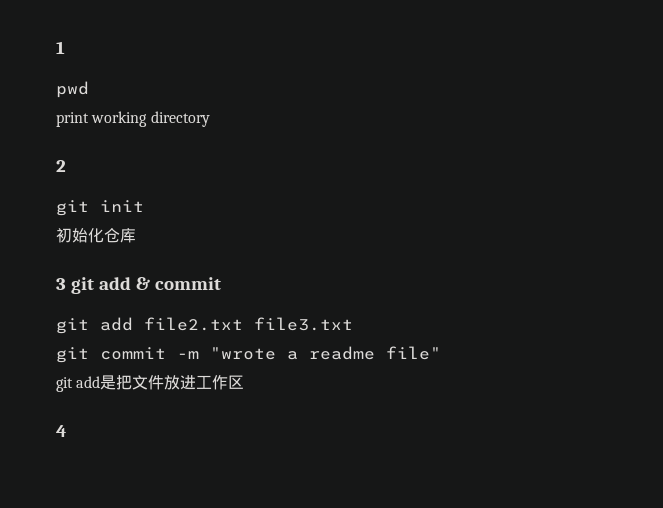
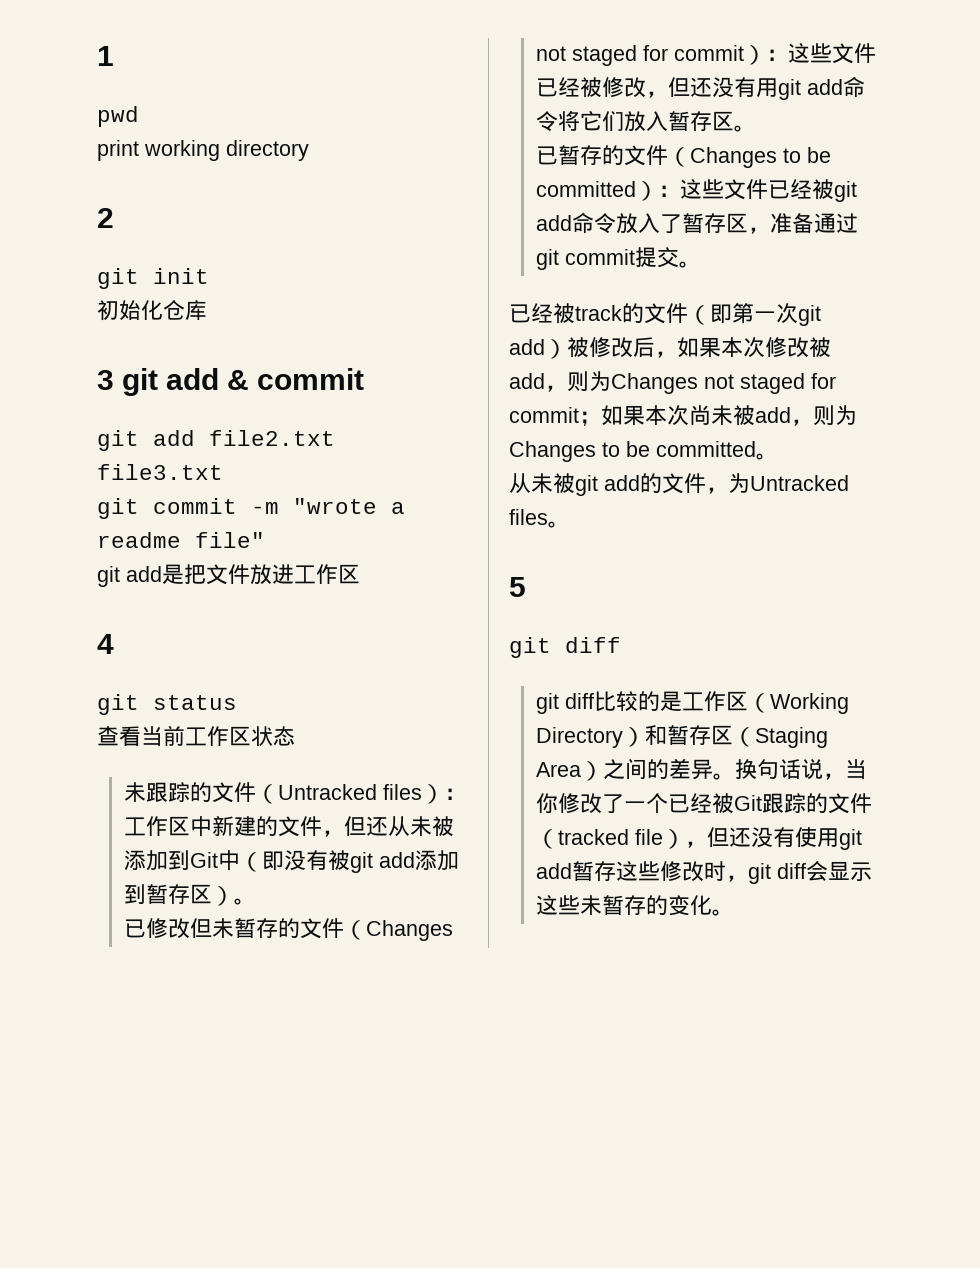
(67, 431) none -> [97,694,237,715] [97,725,295,747] [123,782,466,804] [123,816,454,837] [123,850,459,873] [123,884,256,906] [123,918,453,941] [535,43,876,66] [535,76,865,100] [535,110,756,132] [535,145,831,168] [535,179,857,202] [535,212,858,234] [535,247,701,270] [509,303,821,326] [509,337,831,359] [509,371,836,394] [509,405,857,426] [509,441,778,462] [509,473,849,496] [509,509,570,528] [509,577,526,597] [509,637,621,658] [535,691,849,714] [535,725,828,748] [535,758,867,781] [535,793,872,814] [535,827,862,850] [535,861,872,884] [535,895,734,916] // git status // 查看当前工作区状态 // 未跟踪的文件（Untracked files）：工作区中新建的文件，但还从未被添加到Git中（即没有被git add添加到暂存区）。 // 已修改但未暂存的文件（Changes not staged for commit）：这些文件已经被修改，但还没有用git add命令将它们放入暂存区。 // 已暂存的文件（Changes to be committed）：这些文件已经被git add命令放入了暂存区，准备通过git commit提交。 // 已经被track的文件（即第一次git add）被修改后，如果本次修改被add，则为Changes not staged for commit；如果本次尚未被add，则为Changes to be committed。 // 从未被git add的文件，为Untracked files。 // 5 // git diff // git diff比较的是工作区（Working Directory）和暂存区（Staging Area）之间的差异。换句话说，当你修改了一个已经被Git跟踪的文件（tracked file），但还没有使用git add暂存这些修改时，git diff会显示这些未暂存的变化。

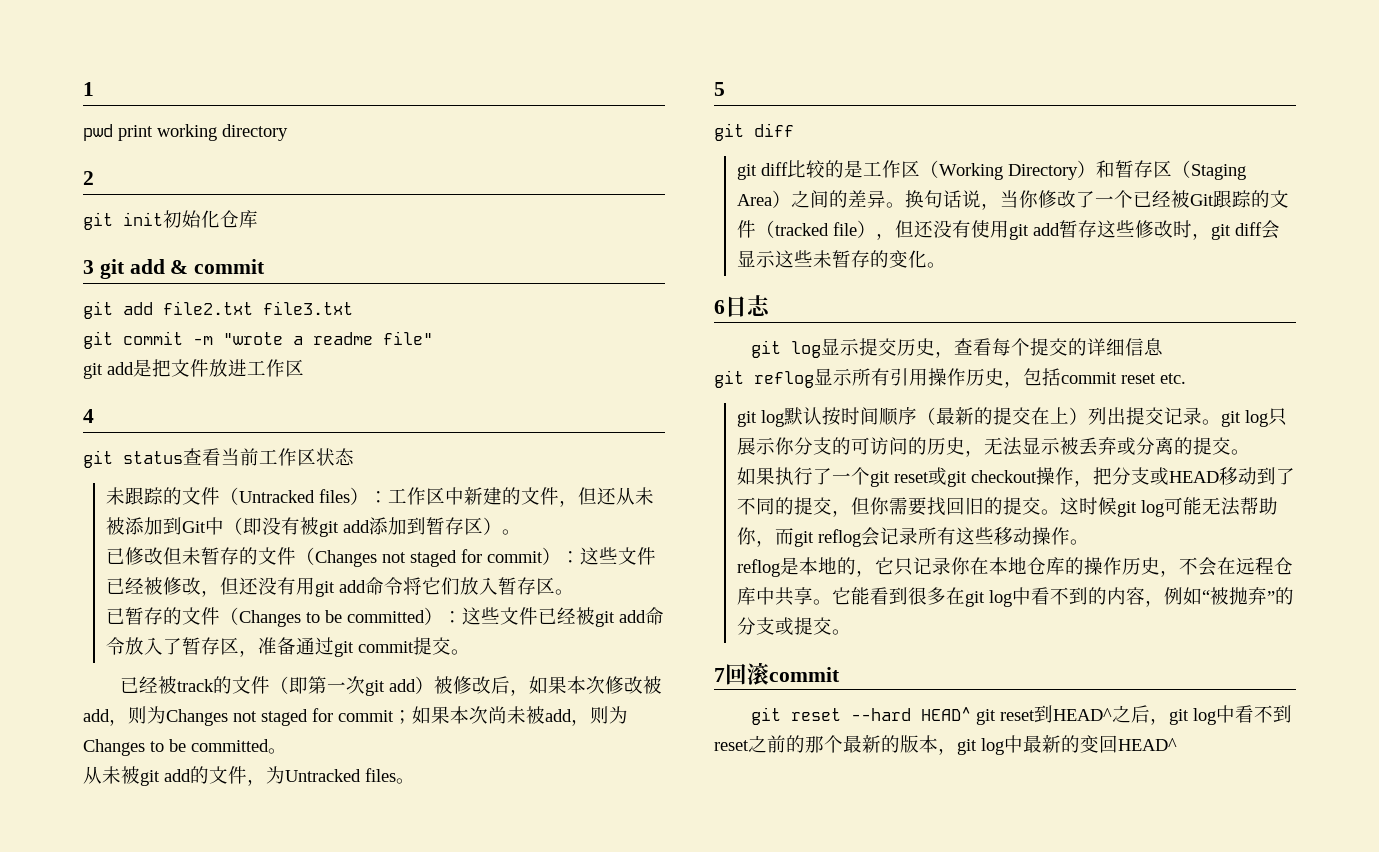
(139, 116) // -> (113, 132) none
(209, 276) // -> (163, 219) none
(237, 702) // -> (183, 457) none
(734, 912) none -> [714,295,771,317] [750,338,1163,358] [714,368,1186,388] [736,407,1287,427] [736,437,1250,457] [736,467,1295,487] [736,497,1278,517] [736,527,1089,547] [736,557,1293,577] [736,587,1294,607] [736,617,851,635] [714,662,840,685] [750,705,1292,725] [714,735,1177,755] // 6日志 // git log显示提交历史，查看每个提交的详细信息 // git reflog显示所有引用操作历史，包括commit reset etc. // git log默认按时间顺序（最新的提交在上）列出提交记录。git log只展示你分支的可访问的历史，无法显示被丢弃或分离的提交。 // 如果执行了一个git reset或git checkout操作，把分支或HEAD移动到了不同的提交，但你需要找回旧的提交。这时候git log可能无法帮助你，而git reflog会记录所有这些移动操作。 // reflog是本地的，它只记录你在本地仓库的操作历史，不会在远程仓库中共享。它能看到很多在git log中看不到的内容，例如“被抛弃”的分支或提交。 // 7回滚commit // git reset --hard HEAD^ git reset到HEAD^之后，git log中看不到reset之前的那个最新的版本，git log中最新的变回HEAD^

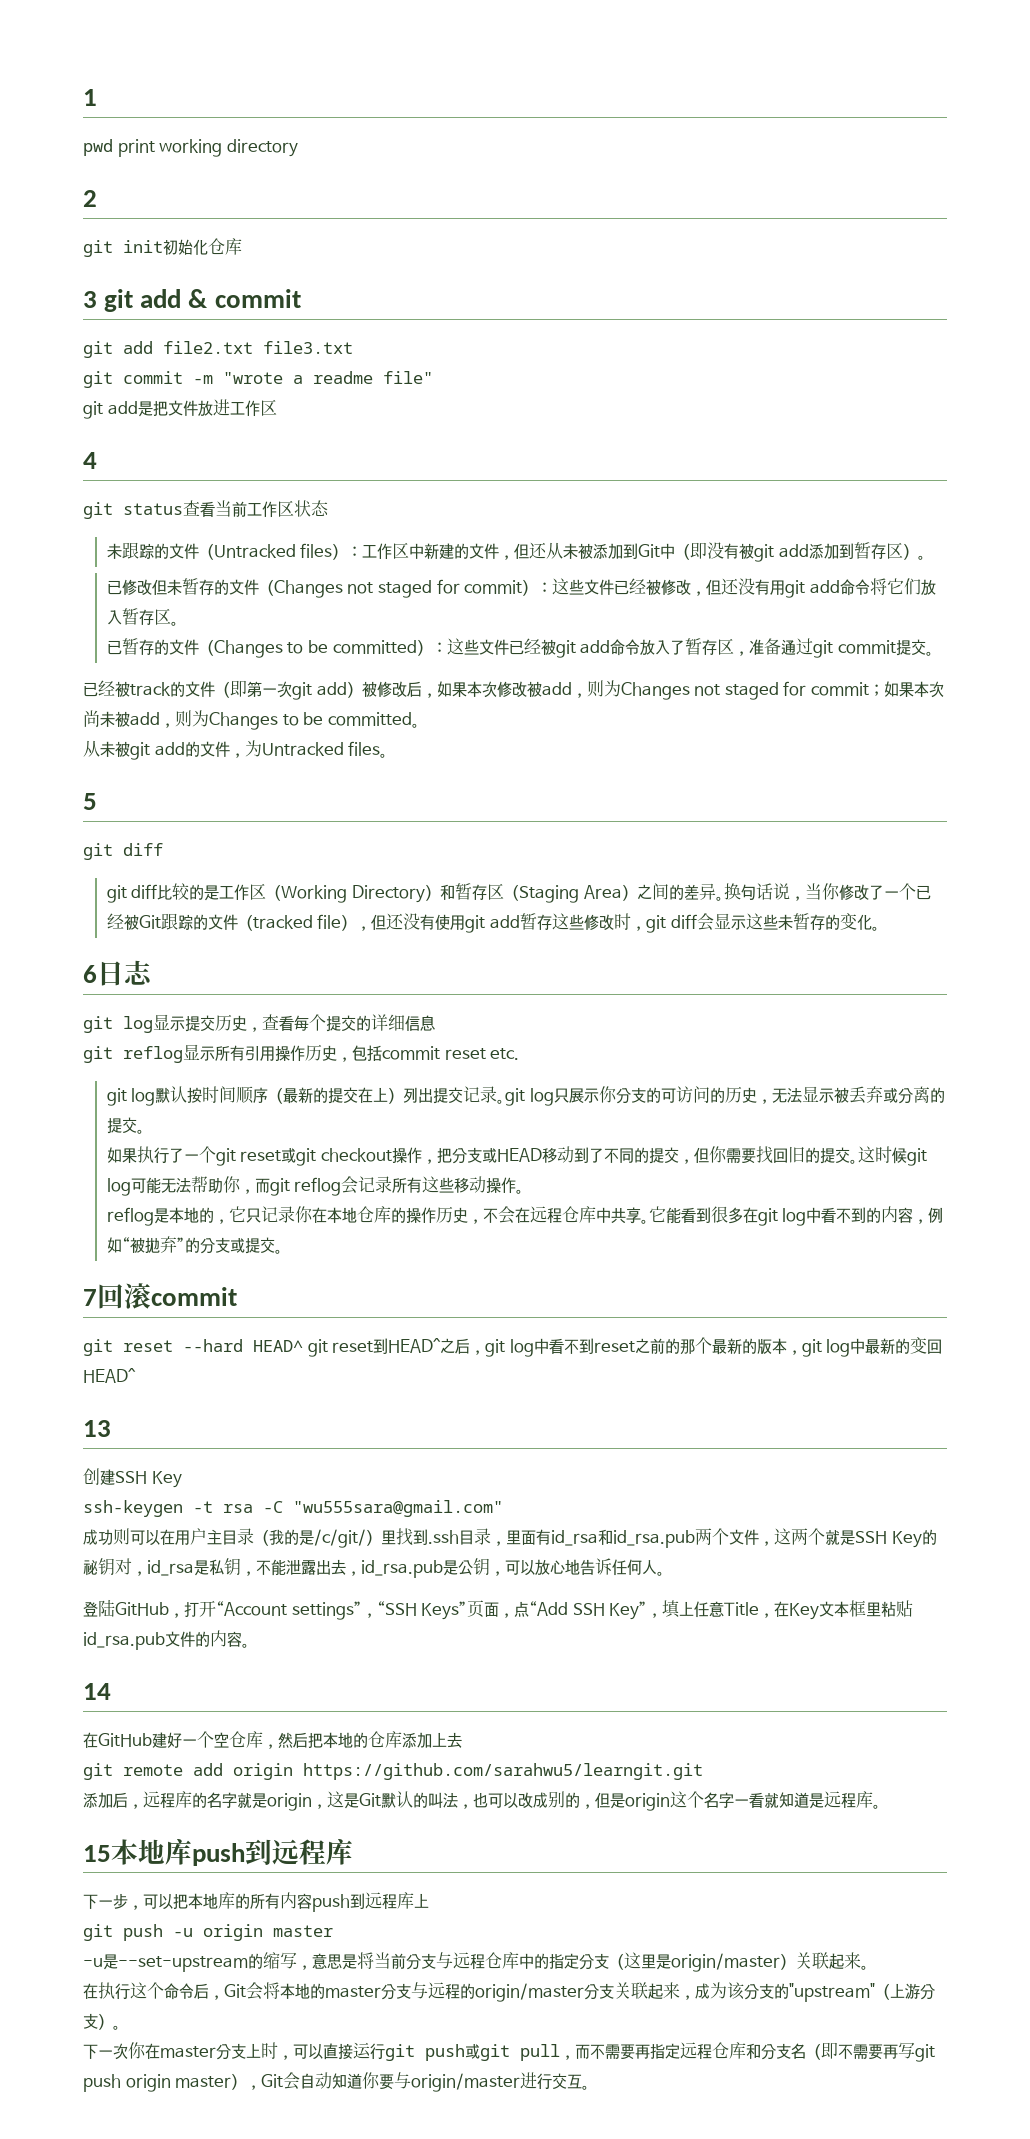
(1177, 744) none -> [83,1420,111,1437] [83,1468,182,1488] [83,1500,503,1517] [83,1528,937,1548] [83,1558,665,1578] [83,1599,914,1620] [83,1630,250,1650] [83,1683,111,1700] [83,1731,462,1749] [83,1763,703,1780] [83,1791,881,1811] [83,1838,353,1866] [83,1892,429,1912] [83,1924,333,1941] [83,1952,869,1972] [83,1982,935,2002] [83,2013,121,2030] [83,2042,935,2062] [83,2072,591,2092] // 13 // 创建SSH Key // ssh-keygen -t rsa -C "wu555sara@gmail.com" // 成功则可以在用户主目录（我的是/c/git/）里找到.ssh目录，里面有id_rsa和id_rsa.pub两个文件，这两个就是SSH Key的秘钥对，id_rsa是私钥，不能泄露出去，id_rsa.pub是公钥，可以放心地告诉任何人。 // 登陆GitHub，打开“Account settings”，“SSH Keys”页面，点“Add SSH Key”，填上任意Title，在Key文本框里粘贴id_rsa.pub文件的内容。 // 14 // 在GitHub建好一个空仓库，然后把本地的仓库添加上去 // git remote add origin https://github.com/sarahwu5/learngit.git // 添加后，远程库的名字就是origin，这是Git默认的叫法，也可以改成别的，但是origin这个名字一看就知道是远程库。 // 15本地库push到远程库 // 下一步，可以把本地库的所有内容push到远程库上 // git push -u origin master // -u是--set-upstream的缩写，意思是将当前分支与远程仓库中的指定分支（这里是origin/master）关联起来。 // 在执行这个命令后，Git会将本地的master分支与远程的origin/master分支关联起来，成为该分支的"upstream"（上游分支）。 // 下一次你在master分支上时，可以直接运行git push或git pull，而不需要再指定远程仓库和分支名（即不需要再写git push origin master），Git会自动知道你要与origin/master进行交互。

